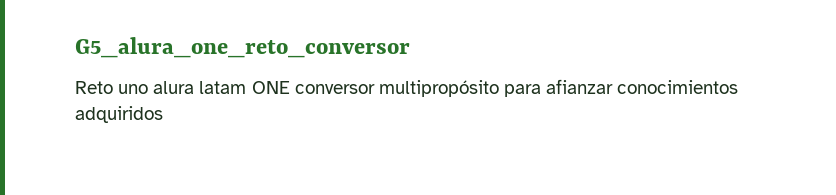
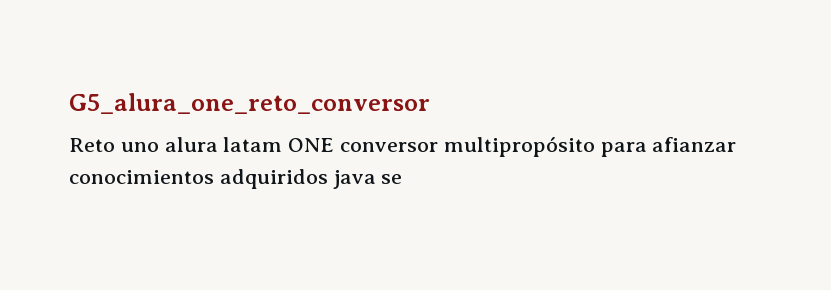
(163, 114) none -> [332,170,403,189] java se

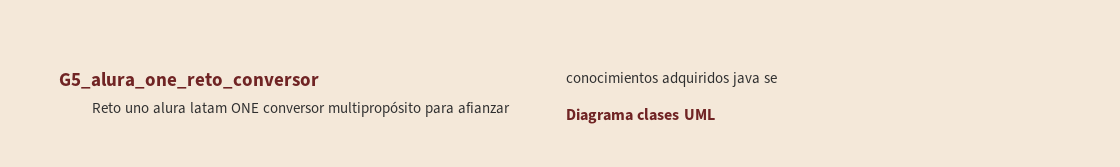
(403, 179) none -> [566,108,715,124] // Diagrama clases UML

